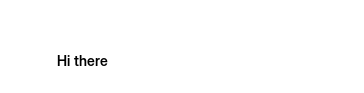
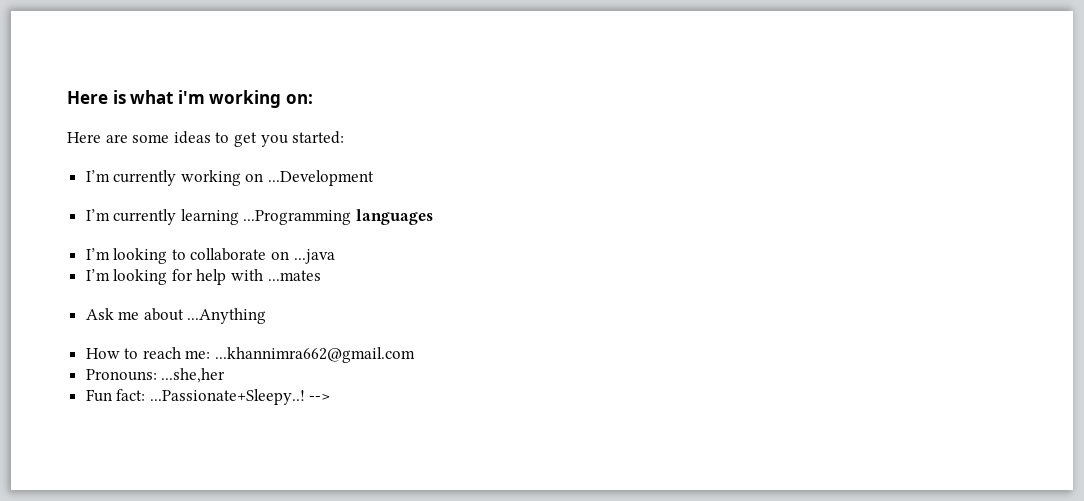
[57,55,108,66] Hi there -> [67,90,313,108] [67,131,345,147] [85,170,375,186] [85,209,434,225] [85,248,335,264] [85,269,321,285] [85,308,267,324] [85,347,416,363] [85,368,226,383] [85,389,331,405] Here is what i'm working on: // Here are some ideas to get you started: // I’m currently working on ...Development // I’m currently learning ...Programming languages // I’m looking to collaborate on ...java // I’m looking for help with ...mates // Ask me about ...Anything // How to reach me: ...khannimra662@gmail.com // Pronouns: ...she,her // Fun fact: ...Passionate+Sleepy..! -->

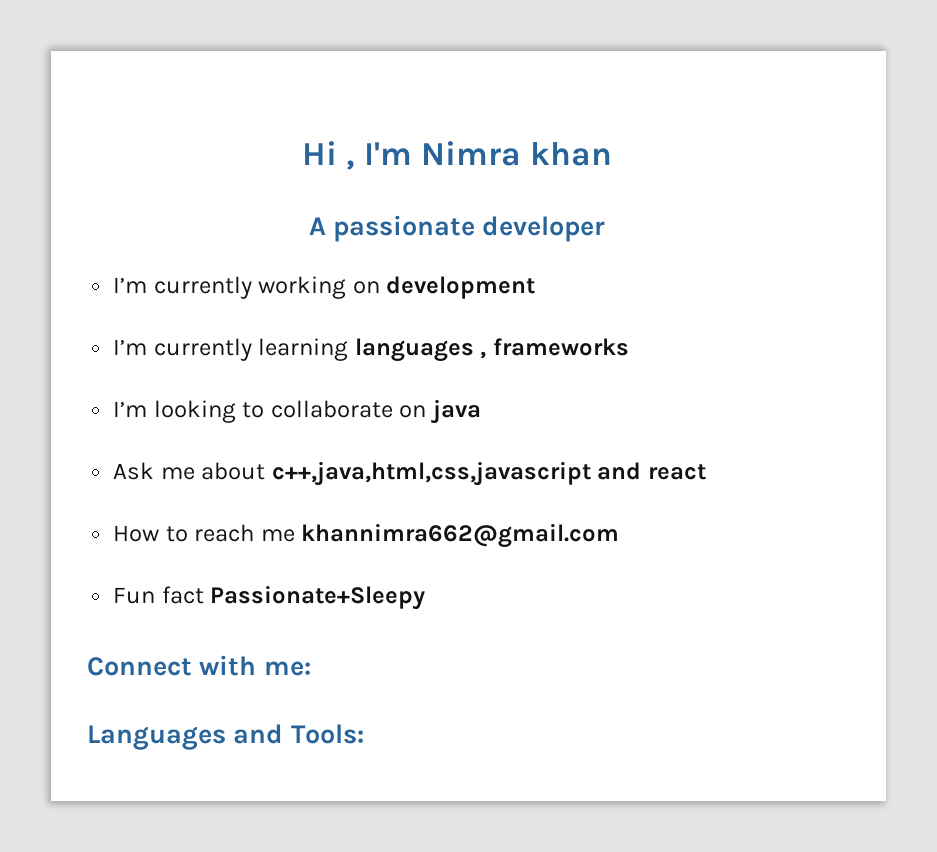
[67,90,313,108] [67,131,345,147] Here is what i'm working on: // Here are some ideas to get you started: -> [302,141,612,170] [308,215,606,242] Hi , I'm Nimra khan // A passionate developer
[268,170,375,186] ...Development -> [386,276,536,299] development
[243,210,352,225] ...Programming -> (349, 349) none
(434, 217) none -> [480,338,629,359] , frameworks
[293,249,335,264] [85,269,321,285] ...java // I’m looking for help with ...mates -> [430,399,481,424] java
[187,308,267,324] ...Anything -> [271,461,706,486] c++,java,html,css,javascript and react
[185,347,416,363] [85,368,226,383] [85,389,331,405] me: ...khannimra662@gmail.com // Pronouns: ...she,her // Fun fact: ...Passionate+Sleepy..! --> -> [260,523,620,548] [113,585,426,610] [87,655,311,676] [87,724,364,750] me khannimra662@gmail.com // Fun fact Passionate+Sleepy // Connect with me: // Languages and Tools:

